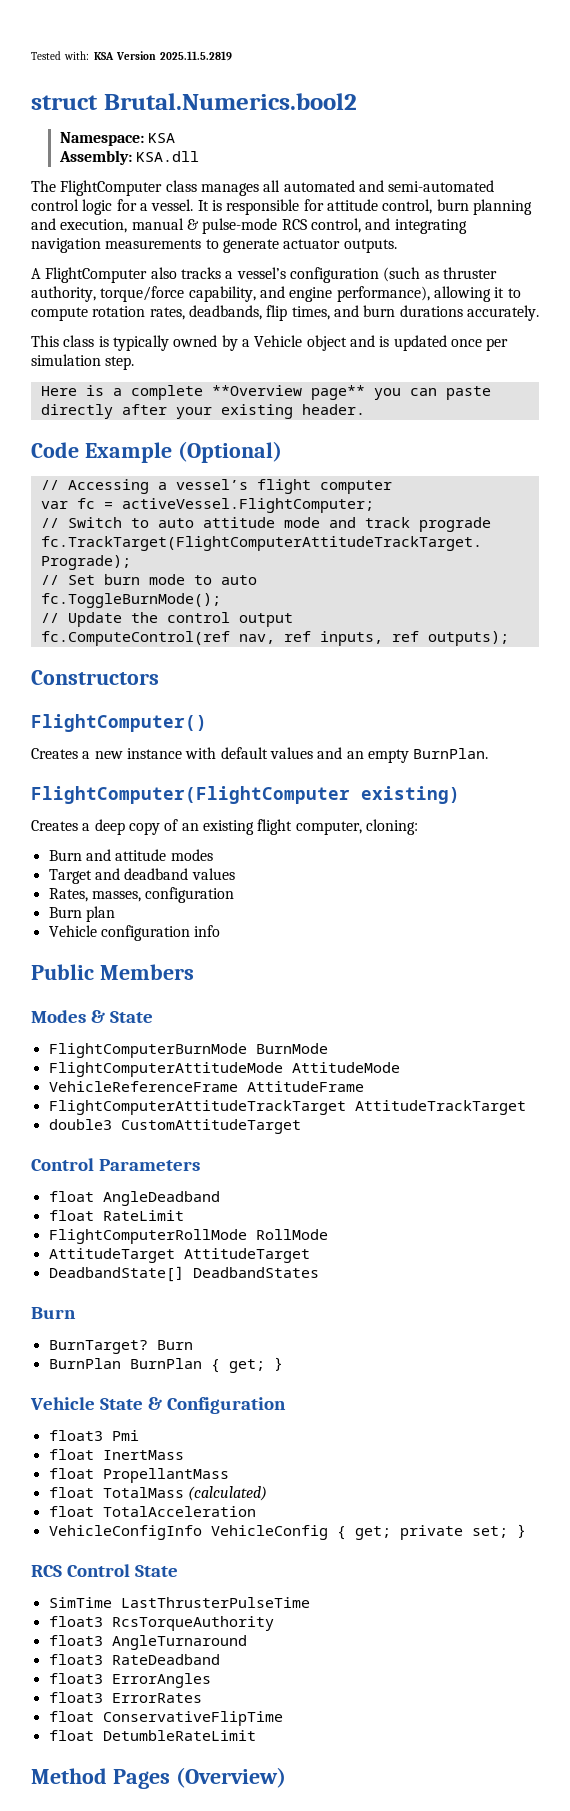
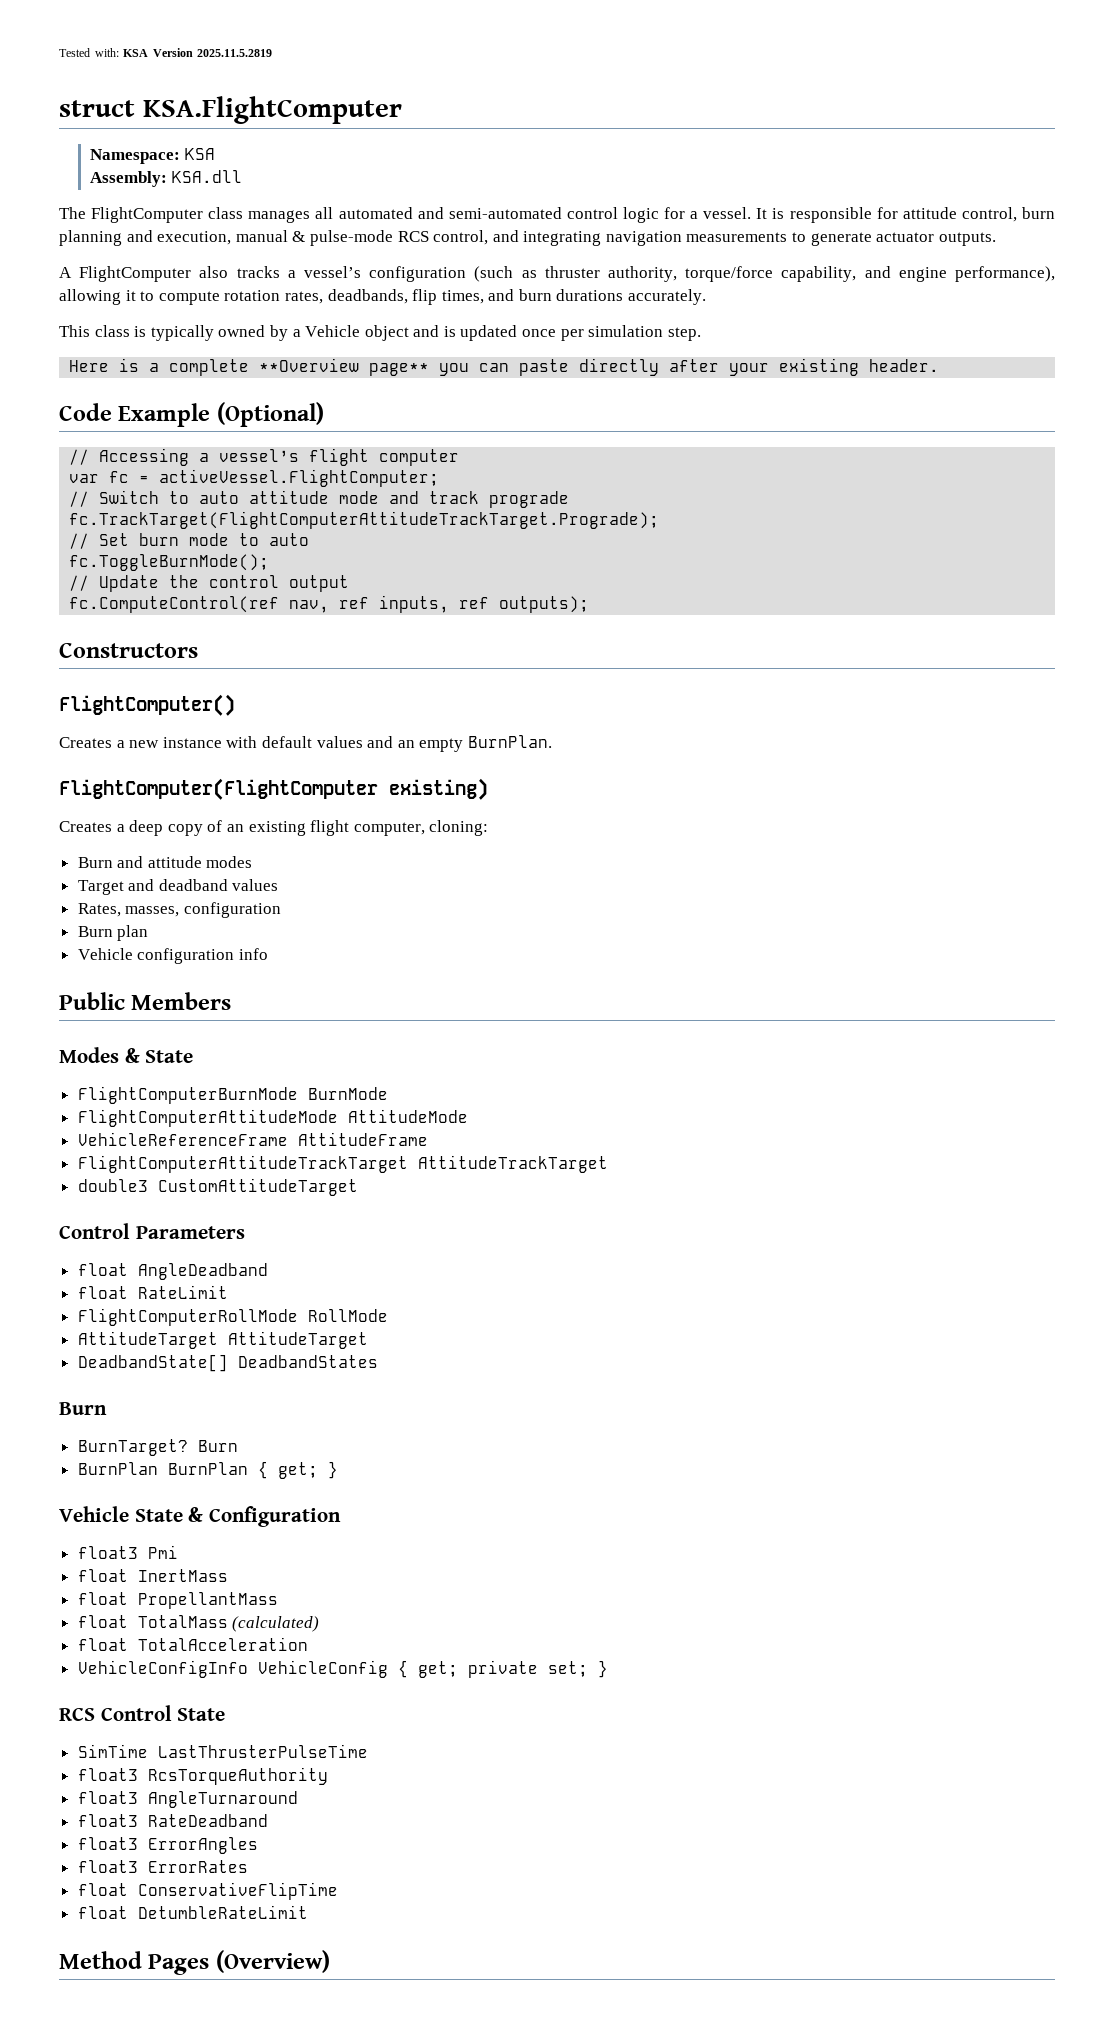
[103,93,357,110] Brutal.Numerics.bool2 -> [142,96,402,124] KSA.FlightComputer

